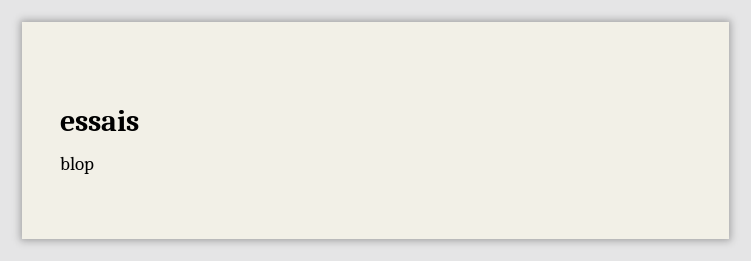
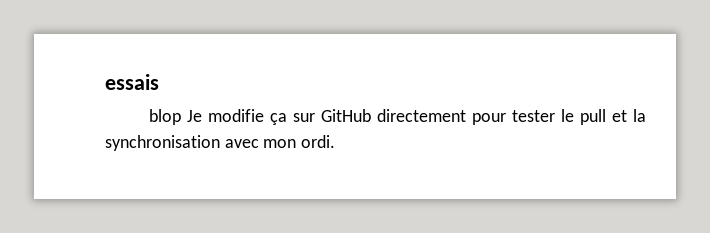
(94, 165) none -> [186,109,646,125] [105,135,336,151] Je modifie ça sur GitHub directement pour tester le pull et la synchronisation avec mon ordi.

